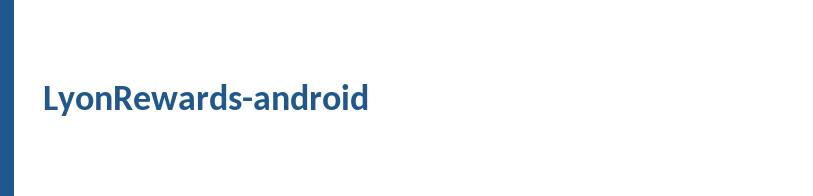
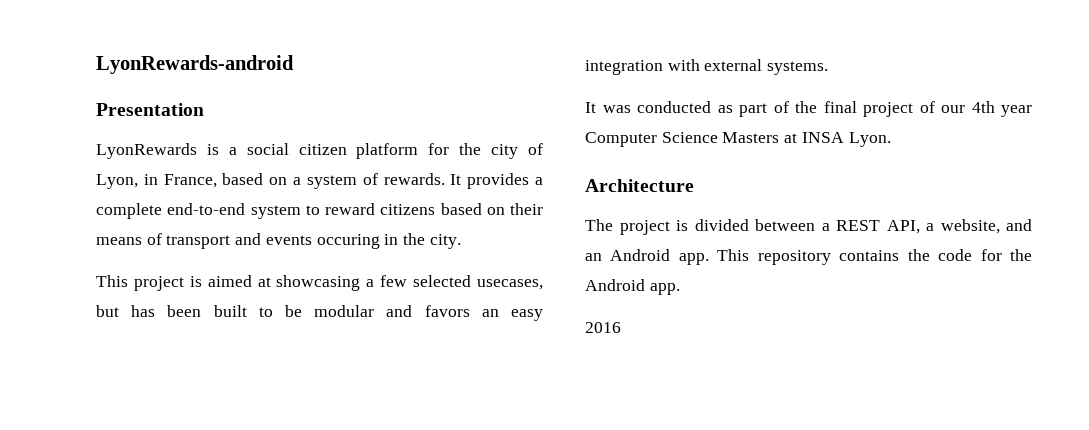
(369, 100) none -> [96,103,204,116] [96,143,544,159] [96,173,543,189] [96,203,543,219] [96,233,461,249] [96,275,544,291] [96,305,543,321] [585,59,829,75] [585,101,1032,117] [585,132,891,147] [585,179,694,192] [585,219,1032,235] [585,249,1032,265] [585,279,680,295] [585,322,621,333] // Presentation // LyonRewards is a social citizen platform for the city of Lyon, in France, based on a system of rewards. It provides a complete end-to-end system to reward citizens based on their means of transport and events occuring in the city. // This project is aimed at showcasing a few selected usecases, but has been built to be modular and favors an easy integration with external systems. // It was conducted as part of the final project of our 4th year Computer Science Masters at INSA Lyon. // Architecture // The project is divided between a REST API, a website, and an Android app. This repository contains the code for the Android app. // 2016

